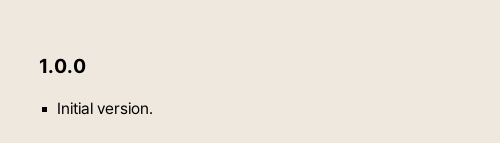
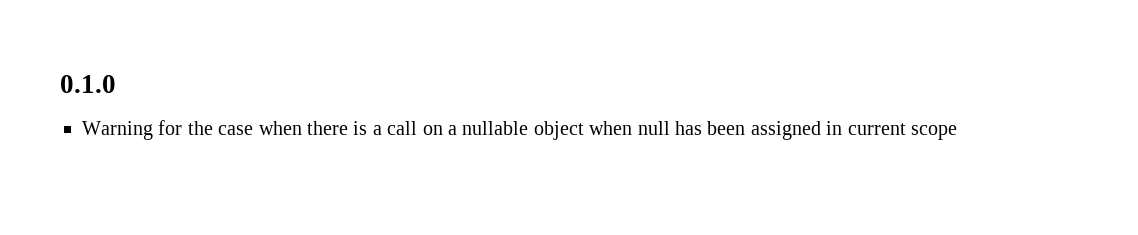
[39,58,86,74] [56,102,153,115] 1.0.0 // Initial version. -> [60,75,116,93] [82,120,957,140] 0.1.0 // Warning for the case when there is a call on a nullable object when null has been assigned in current scope

